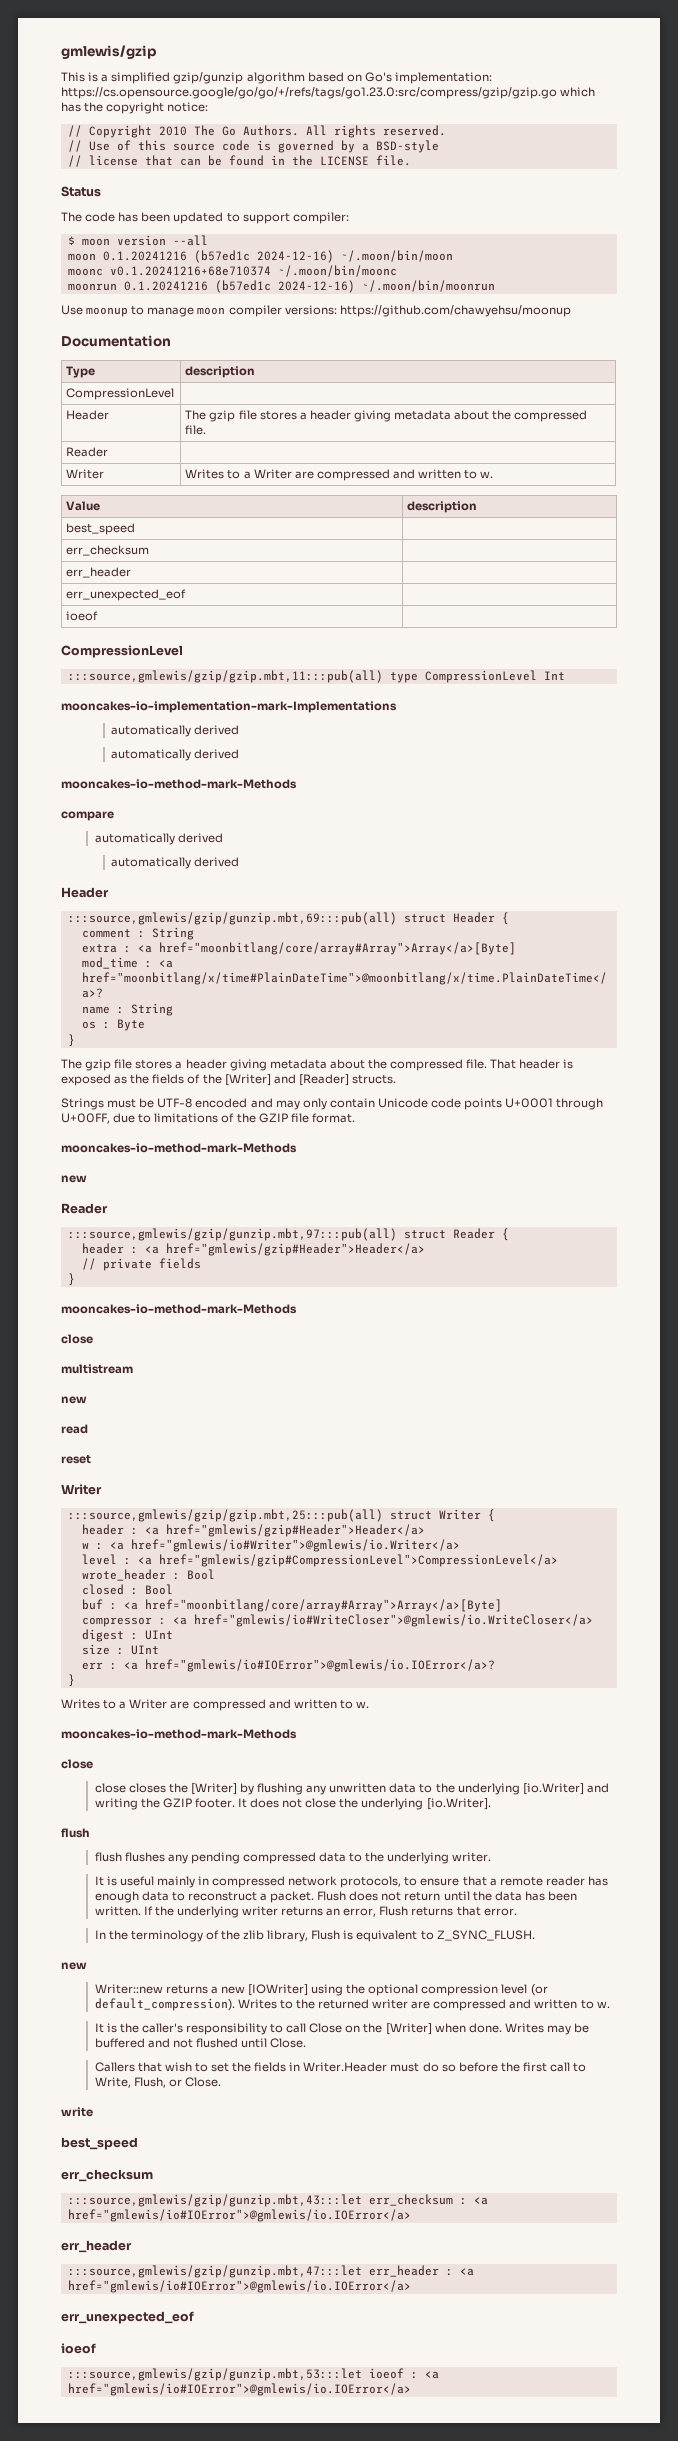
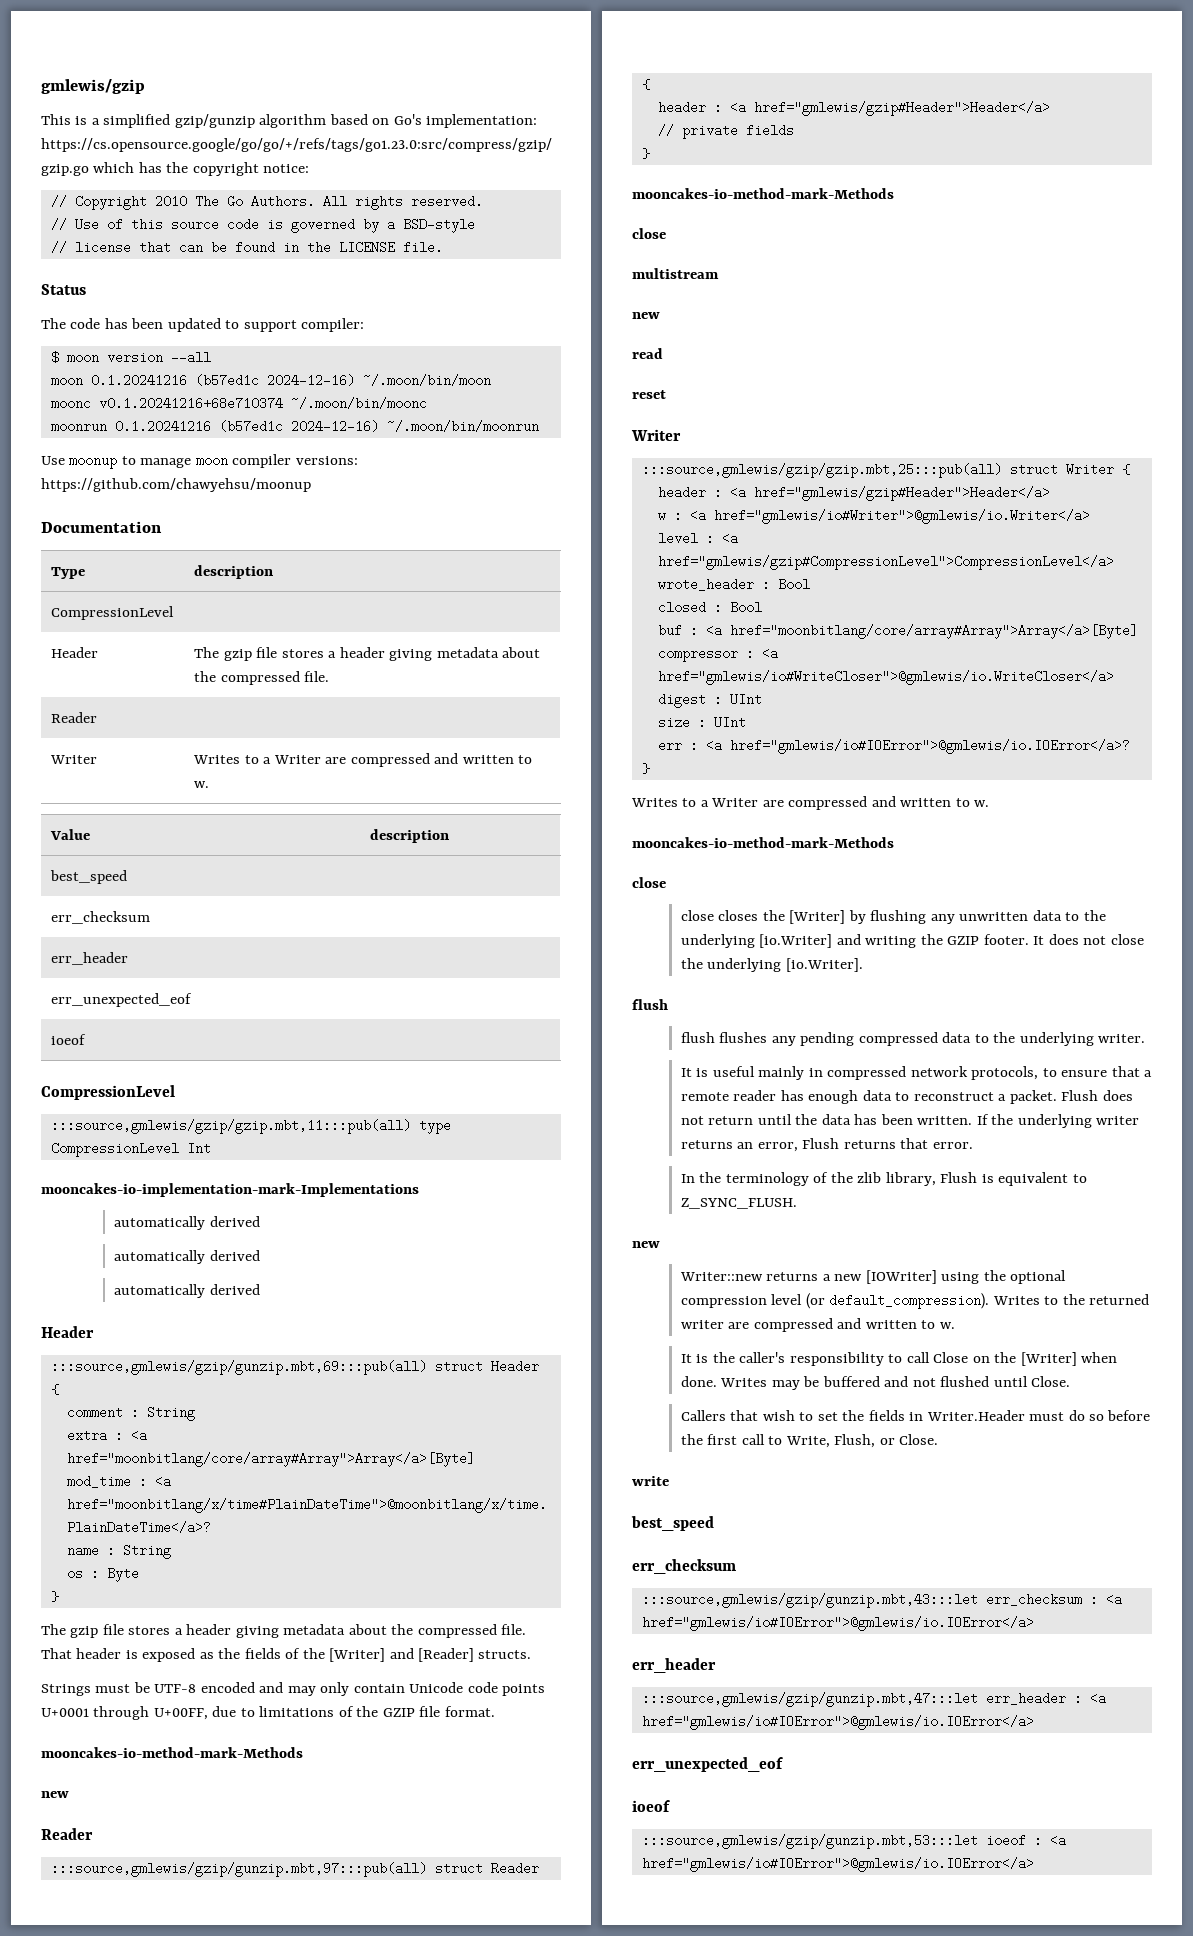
[61,779,297,789] [61,811,114,821] [94,833,223,845] // mooncakes-io-method-mark-Methods // compare // automatically derived -> (260, 1255) none

